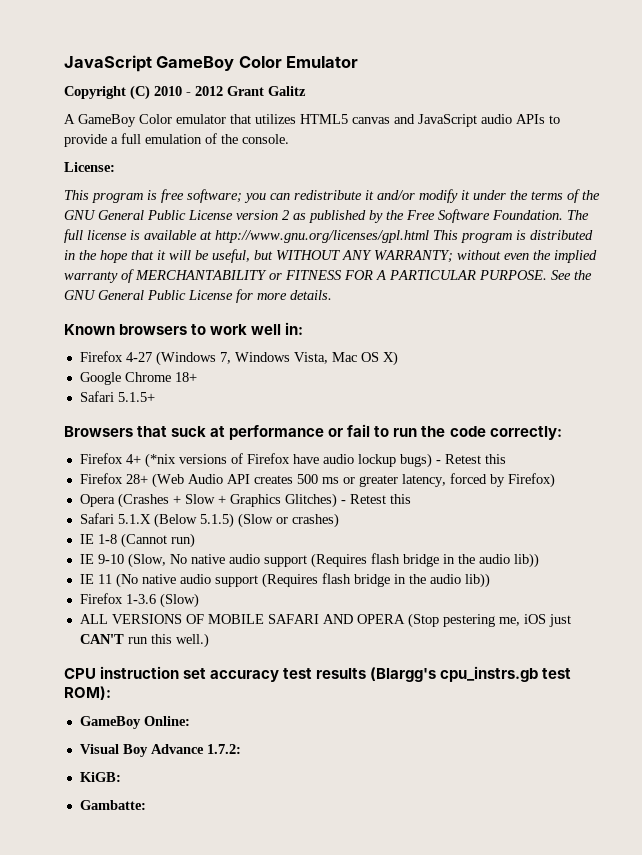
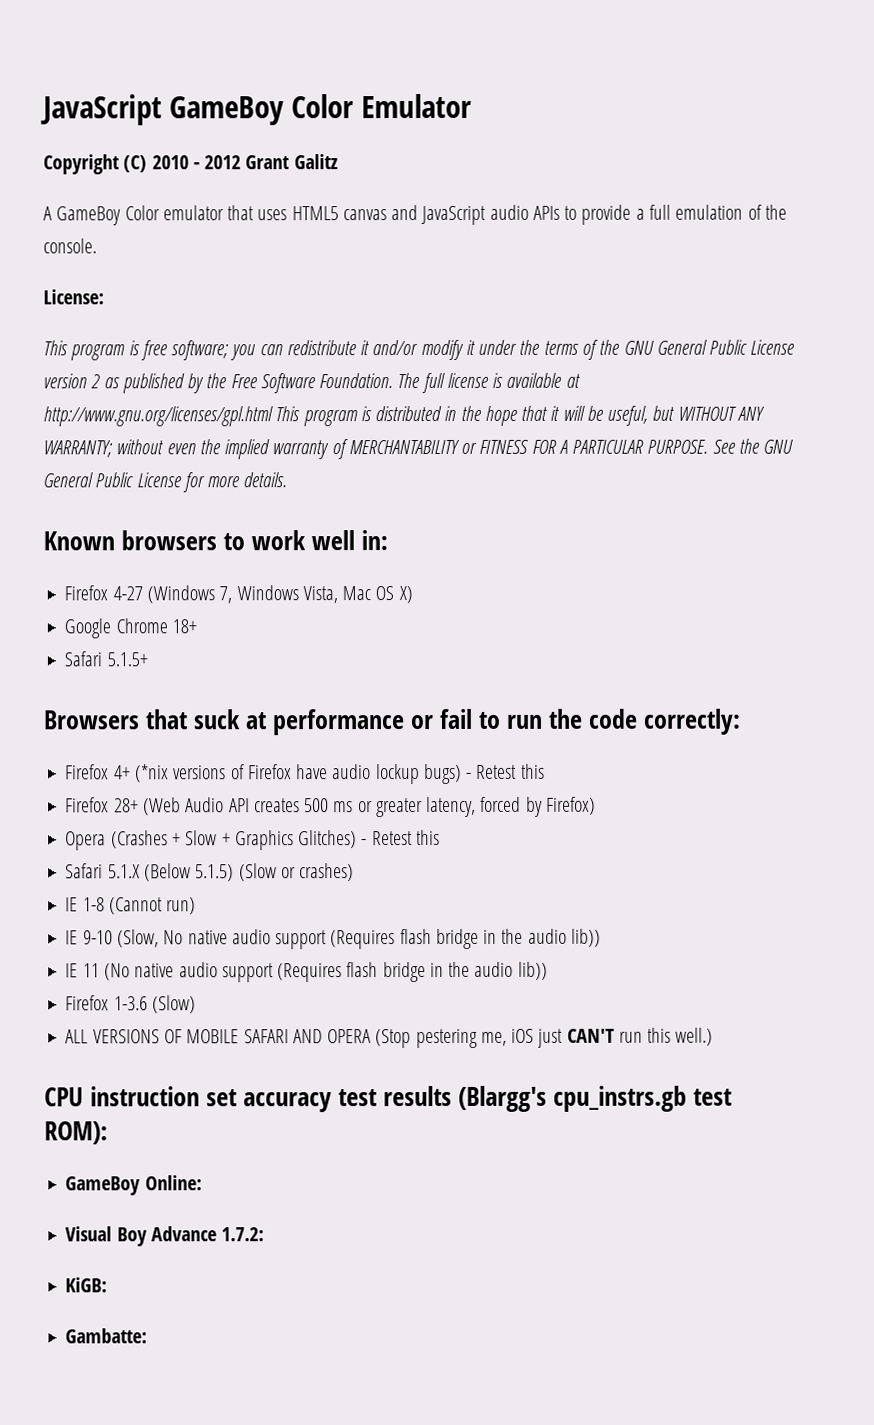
[255,114,296,124] utilizes -> [257,209,288,221] uses

